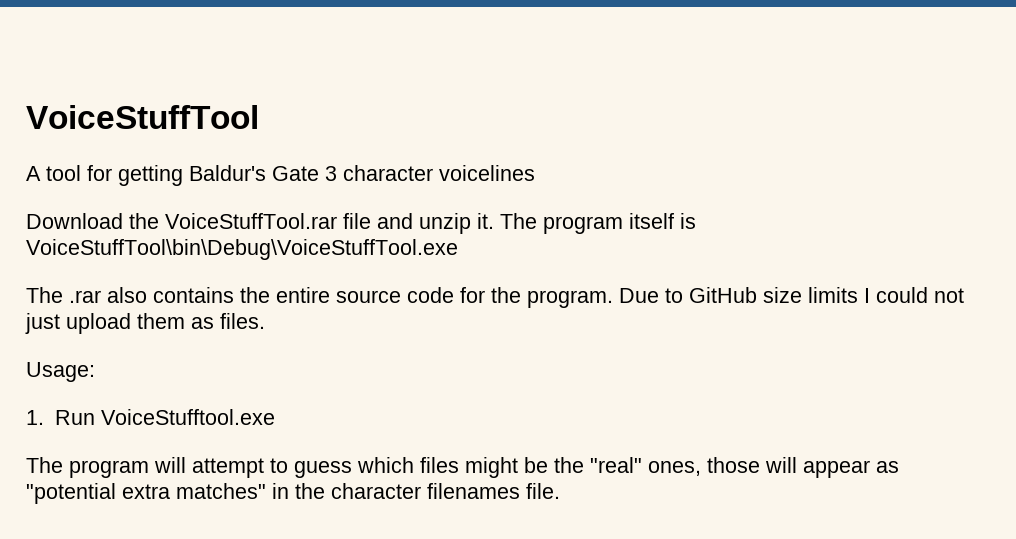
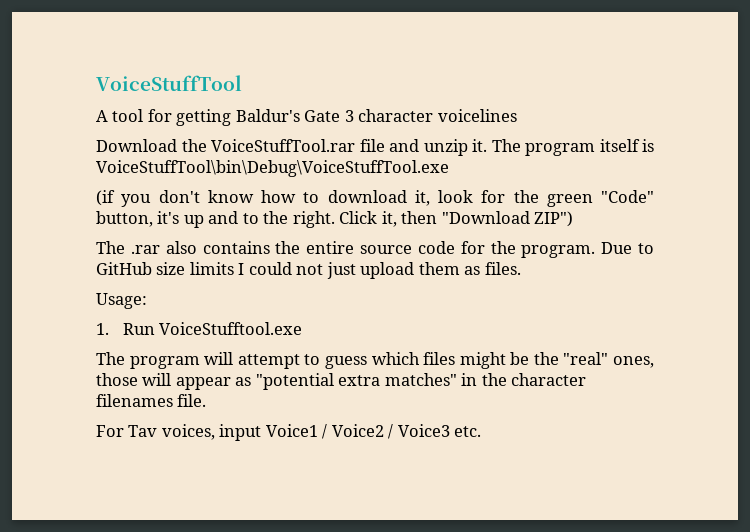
(458, 249) none -> [96,190,654,207] [96,211,574,228] // (if you don't know how to download it, look for the green "Code" button, it's up and to the right. Click it, then "Download ZIP")
(560, 491) none -> [96,424,482,441] // For Tav voices, input Voice1 / Voice2 / Voice3 etc.

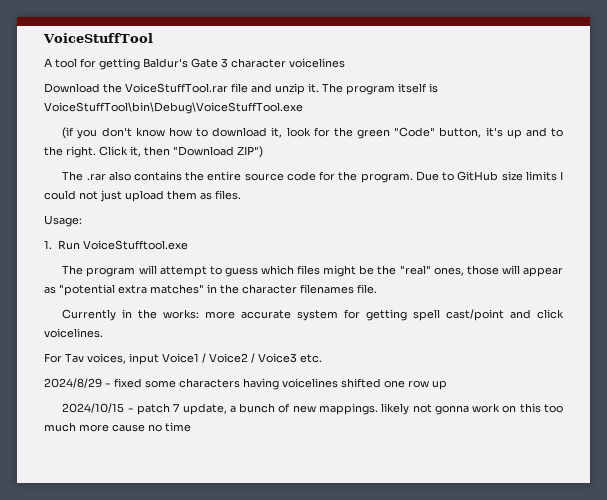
(207, 400) none -> [62,309,564,321] [44,328,103,338] // Currently in the works: more accurate system for getting spell cast/point and click voicelines.
(482, 431) none -> [44,378,447,390] [62,403,563,415] [44,422,191,432] // 2024/8/29 - fixed some characters having voicelines shifted one row up // 2024/10/15 - patch 7 update, a bunch of new mappings. likely not gonna work on this too much more cause no time

